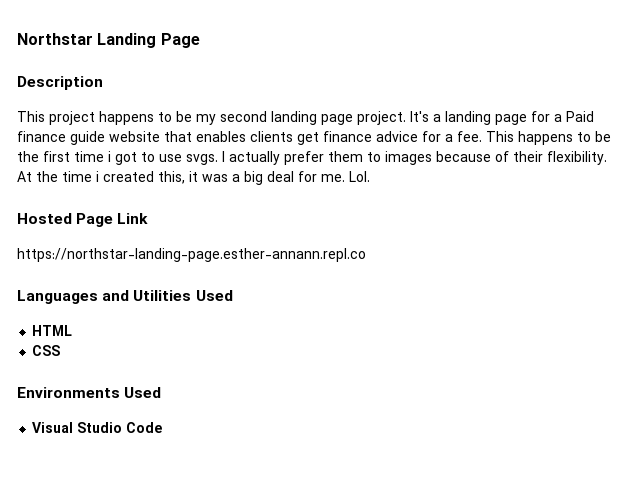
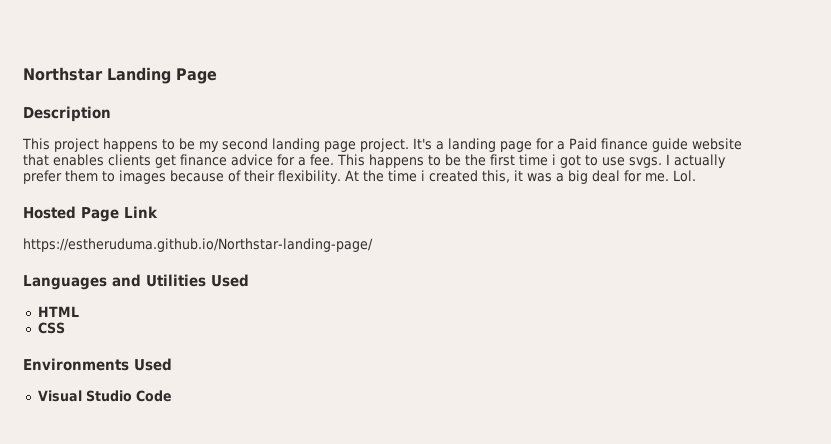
[17,248,366,262] https://northstar-landing-page.esther-annann.repl.co -> [23,238,373,252] https://estheruduma.github.io/Northstar-landing-page/

